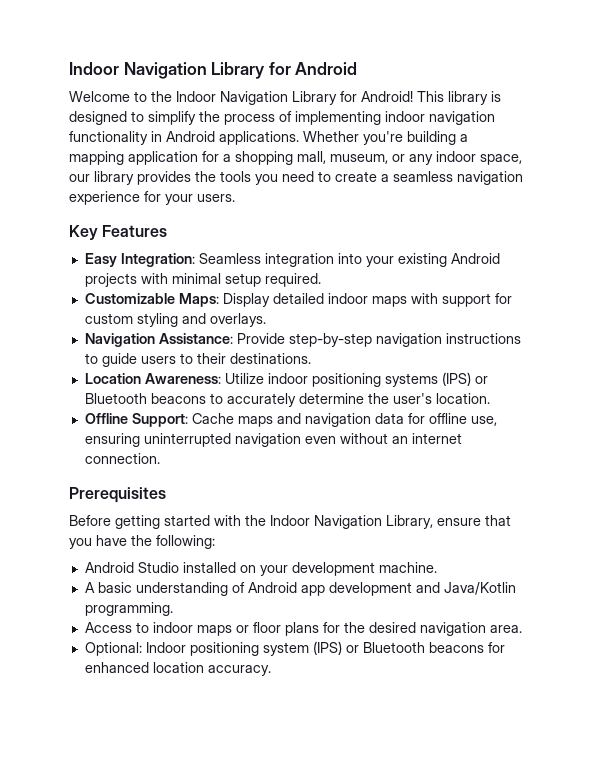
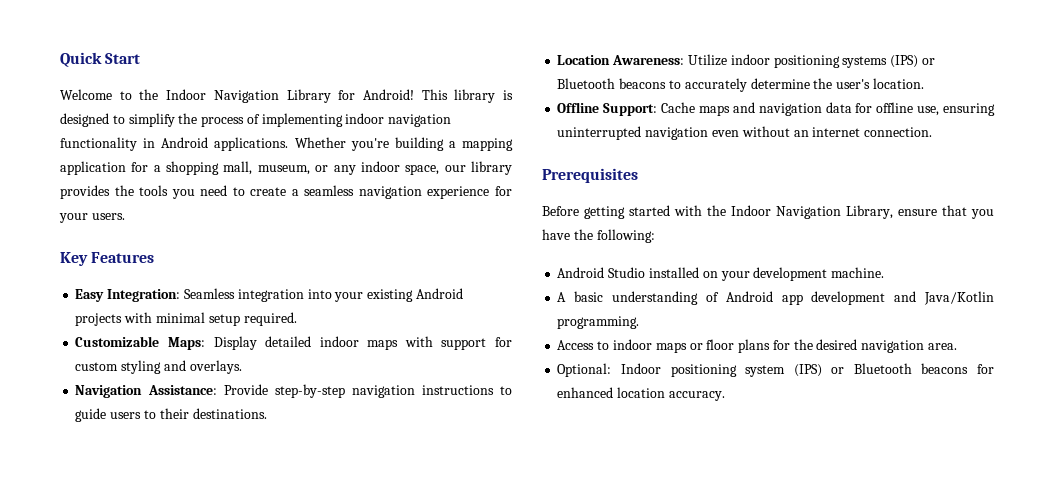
[69,62,358,79] Indoor Navigation Library for Android -> [60,52,141,67] Quick Start

